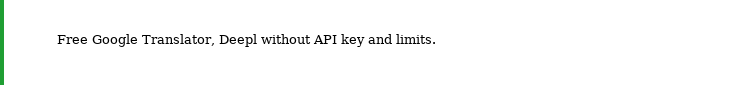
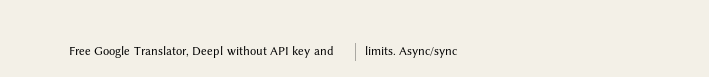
(436, 39) none -> [399,47,458,58] Async/sync

